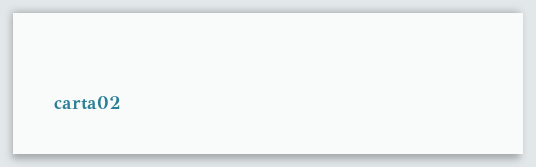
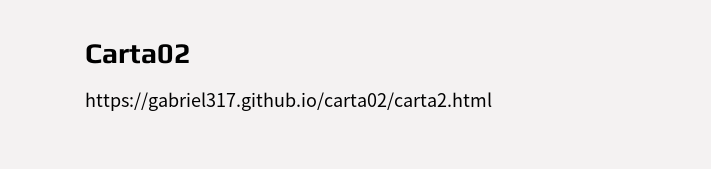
[54,96,121,110] carta02 -> [85,44,191,64] [85,92,492,111] Carta02 // https://gabriel317.github.io/carta02/carta2.html

